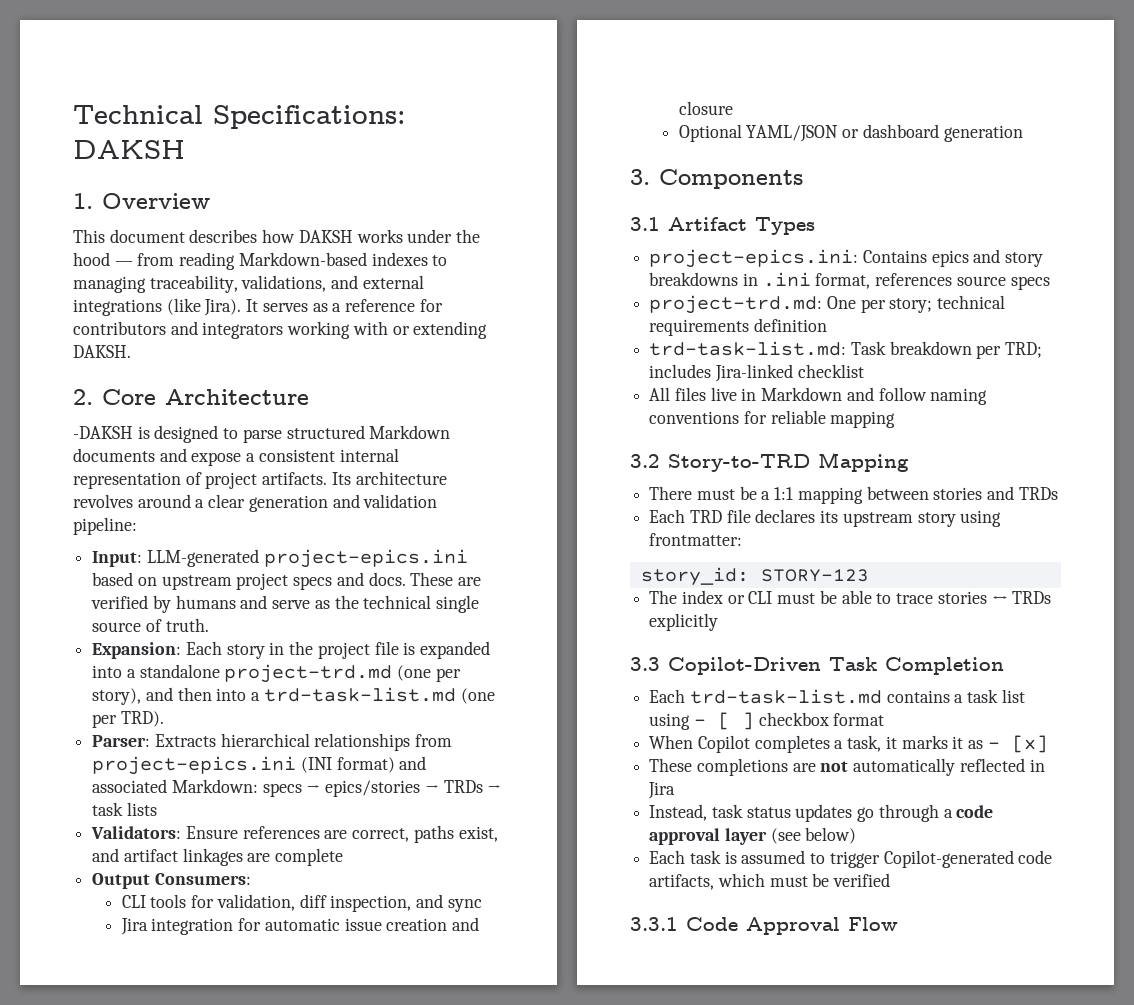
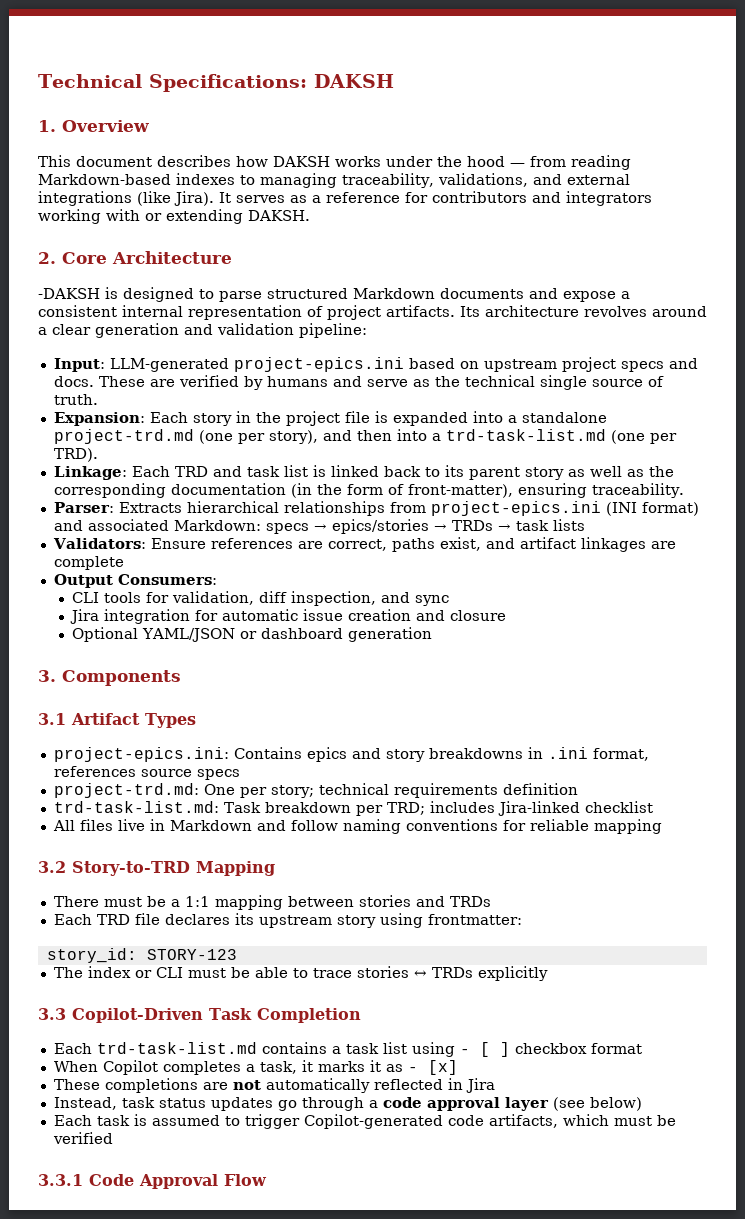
(164, 719) none -> [53,465,674,480] [53,483,684,498] // Linkage: Each TRD and task list is linked back to its parent story as well as the corresponding documentation (in the form of front-matter), ensuring traceability.

